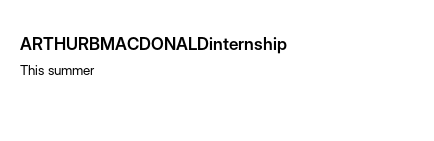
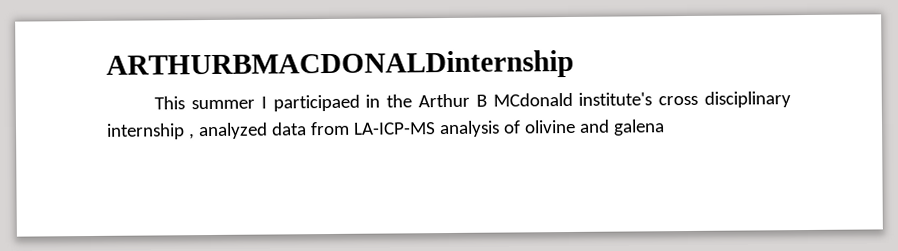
(95, 71) none -> [260,91,791,112] [106,119,665,140] I participaed in the Arthur B MCdonald institute's cross disciplinary internship , analyzed data from LA-ICP-MS analysis of olivine and galena

